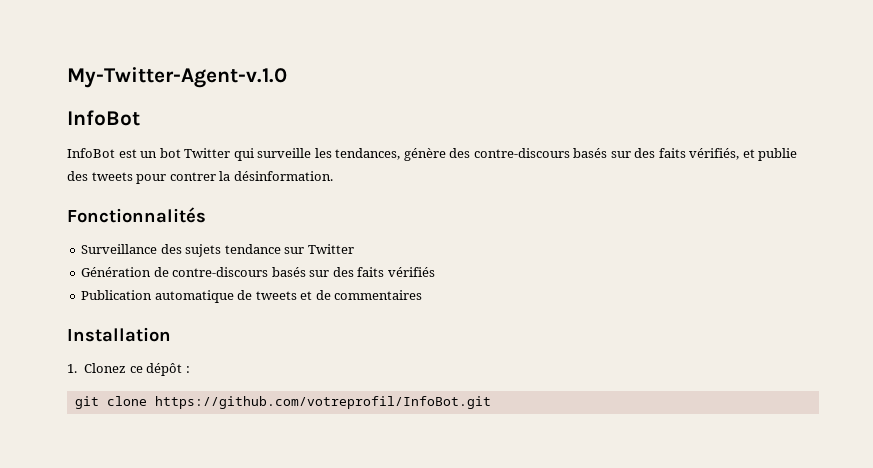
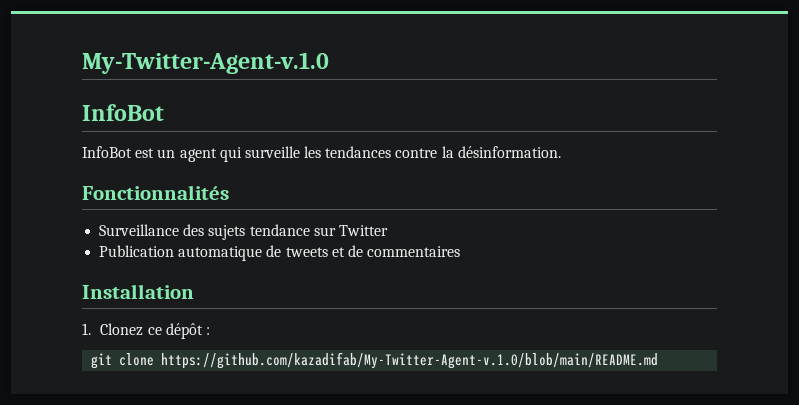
[159,148,231,158] bot Twitter -> [179,148,217,162] agent
[335,148,798,161] [67,171,216,184] tendances, génère des contre-discours basés sur des faits vérifiés, et publie des tweets pour contrer -> [325,146,438,158] tendances contre
[81,267,435,277] // Génération de contre-discours basés sur des faits vérifiés -> (388, 230) none
[154,396,491,409] https://github.com/votreprofil/InfoBot.git -> [161,352,659,369] https://github.com/kazadifab/My-Twitter-Agent-v.1.0/blob/main/README.md

